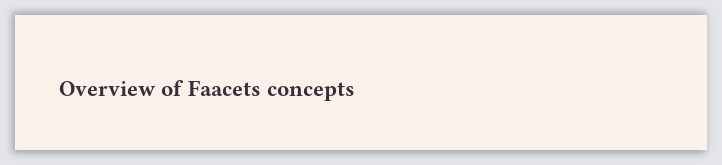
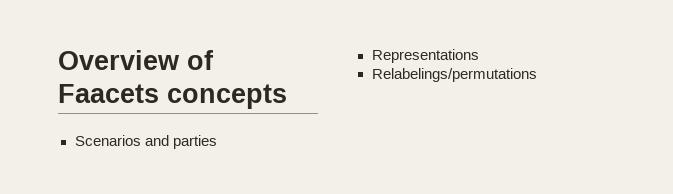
(356, 91) none -> [74,135,217,149] [371,49,479,63] [371,68,537,82] // Scenarios and parties // Representations // Relabelings/permutations

